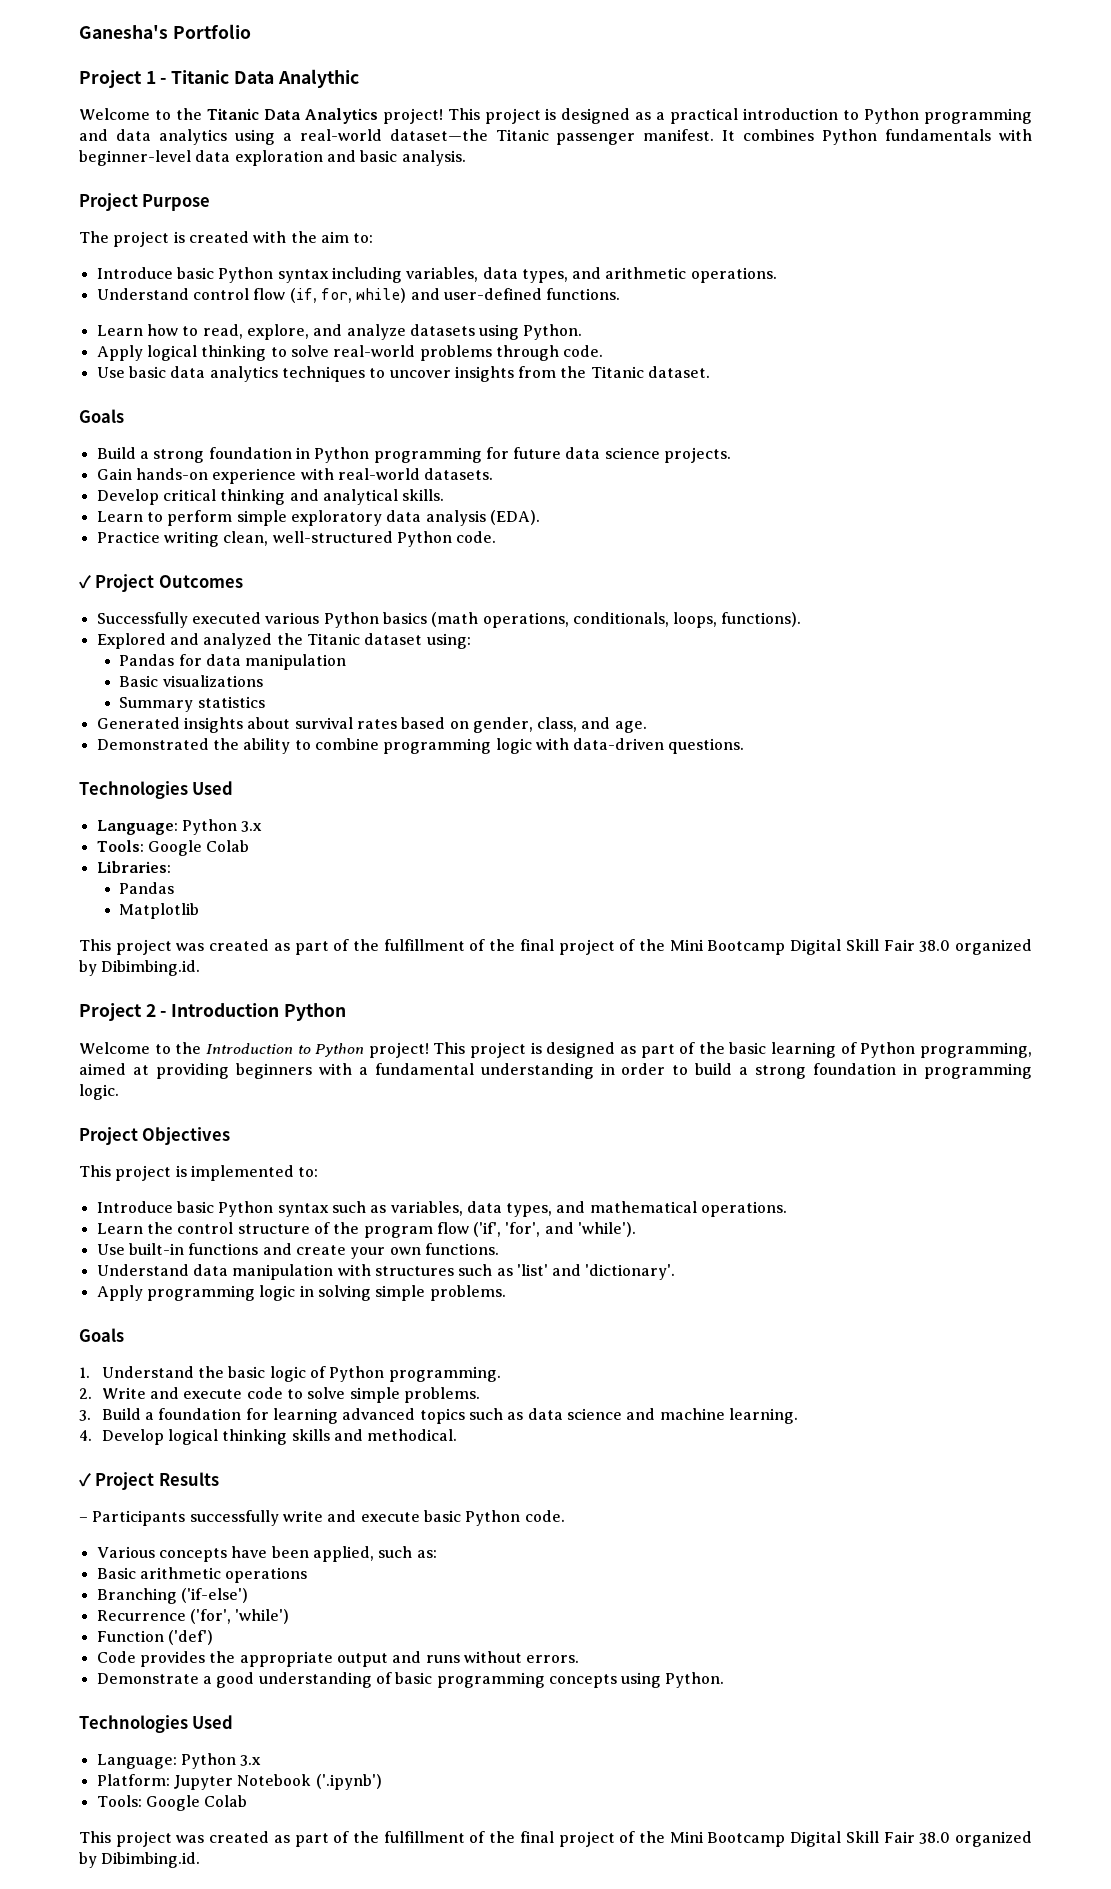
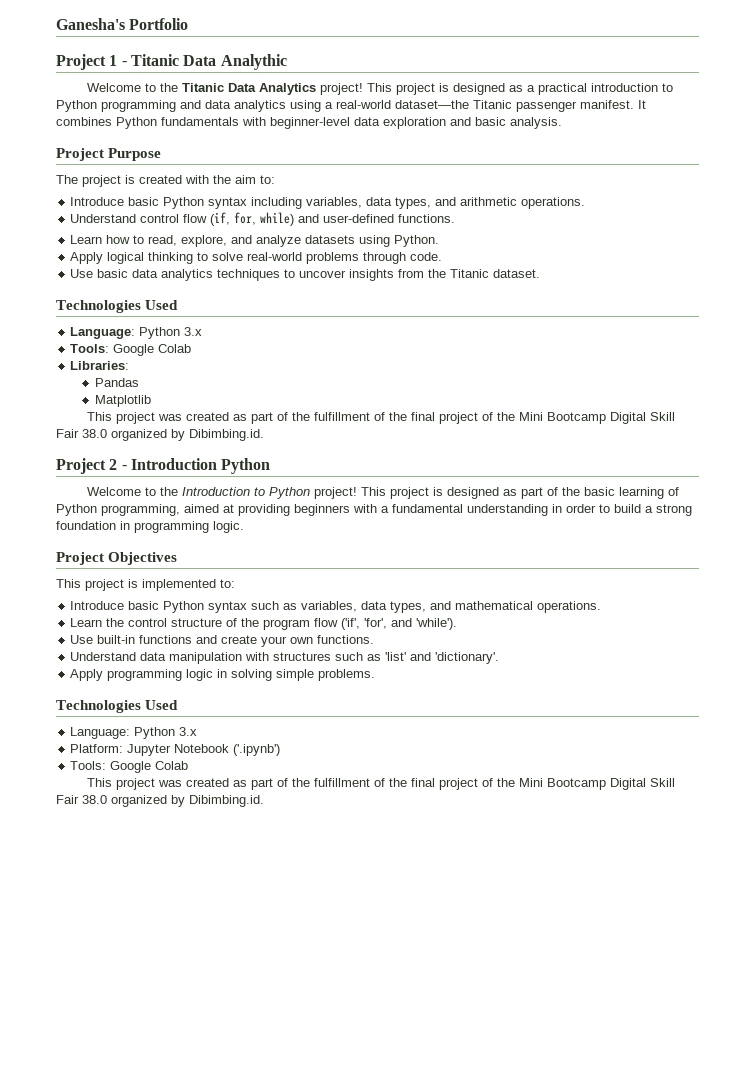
[79,409,124,423] [96,447,732,463] [96,468,494,484] [96,489,445,505] [96,510,540,526] [96,531,497,547] [79,574,243,592] [96,612,802,628] [96,633,471,649] [119,654,347,670] [119,675,263,687] [119,696,265,712] [96,717,647,733] [96,738,745,754] // Goals // Build a strong foundation in Python programming for future data science projects. // Gain hands-on experience with real-world datasets. // Develop critical thinking and analytical skills. // Learn to perform simple exploratory data analysis (EDA). // Practice writing clean, well-structured Python code. // ✓ Project Outcomes // Successfully executed various Python basics (math operations, conditionals, loops, functions). // Explored and analyzed the Titanic dataset using: // Pandas for data manipulation // Basic visualizations // Summary statistics // Generated insights about survival rates based on gender, class, and age. // Demonstrated the ability to combine programming logic with data-driven questions. -> (541, 273) none
[79,1328,124,1342] [79,1366,501,1382] [79,1387,480,1403] [79,1408,798,1424] [79,1429,458,1445] [79,1472,219,1490] [79,1510,565,1526] [96,1546,437,1562] [96,1567,308,1583] [96,1588,248,1604] [96,1609,290,1624] [96,1630,213,1645] [96,1651,580,1667] [96,1672,725,1688] // Goals // 1. Understand the basic logic of Python programming. // 2. Write and execute code to solve simple problems. // 3. Build a foundation for learning advanced topics such as data science and machine learning. // 4. Develop logical thinking skills and methodical. // ✓ Project Results // – Participants successfully write and execute basic Python code. // Various concepts have been applied, such as: // Basic arithmetic operations // Branching ('if-else') // Recurrence ('for', 'while') // Function ('def') // Code provides the appropriate output and runs without errors. // Demonstrate a good understanding of basic programming concepts using Python. -> (376, 675) none

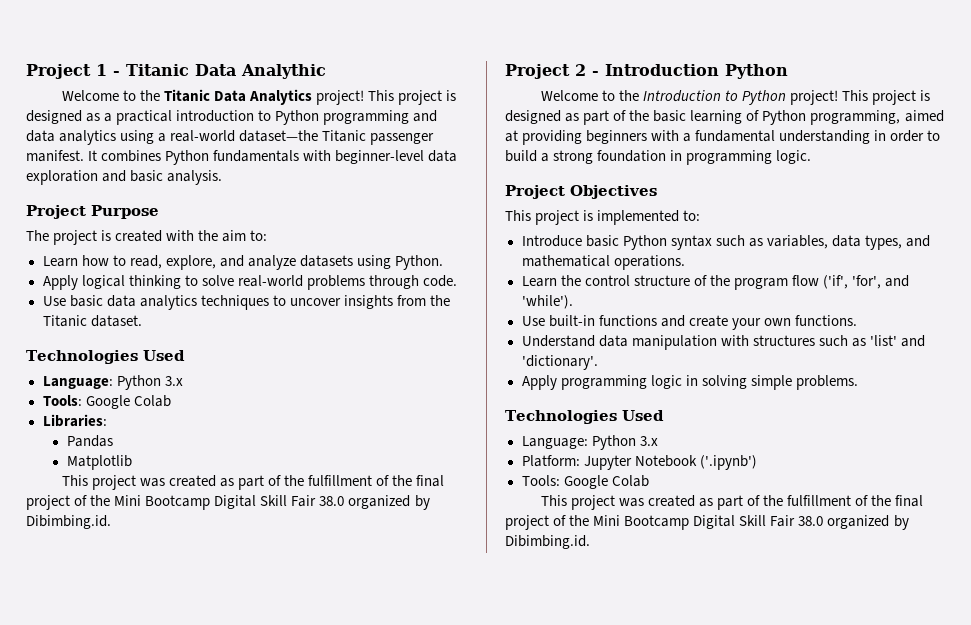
[56,18,189,30] Ganesha's Portfolio // -> (26, 71) none
[70,197,586,209] [70,212,456,226] // Introduce basic Python syntax including variables, data types, and arithmetic operations. // Understand control flow (if, for, while) and user-defined functions. -> (268, 235) none

